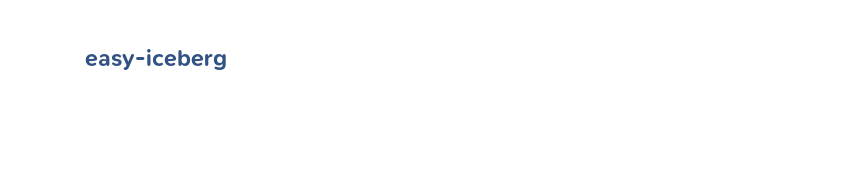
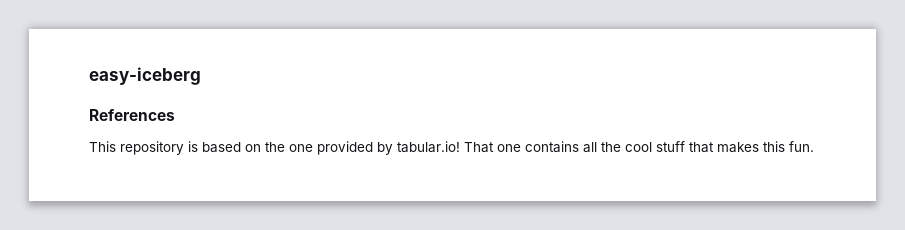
(227, 59) none -> [89,109,175,121] [89,141,814,155] // References // This repository is based on the one provided by tabular.io! That one contains all the cool stuff that makes this fun.

